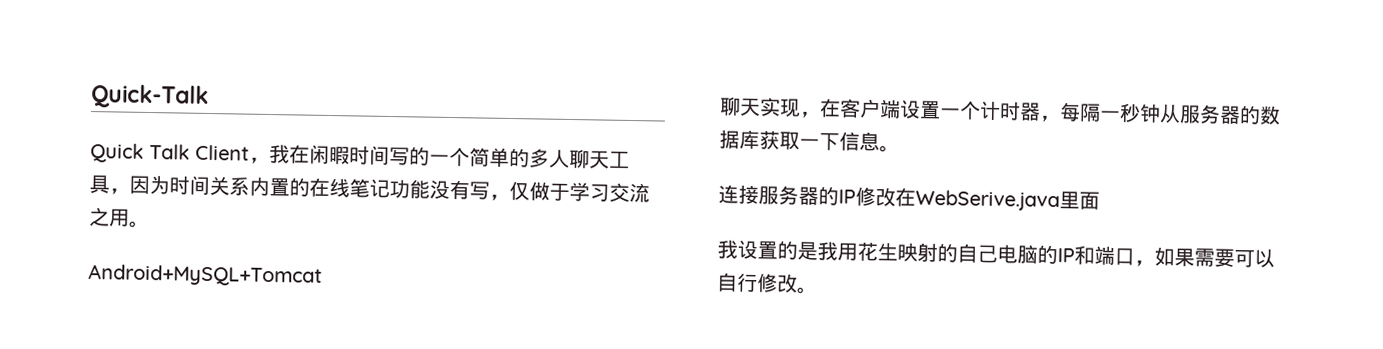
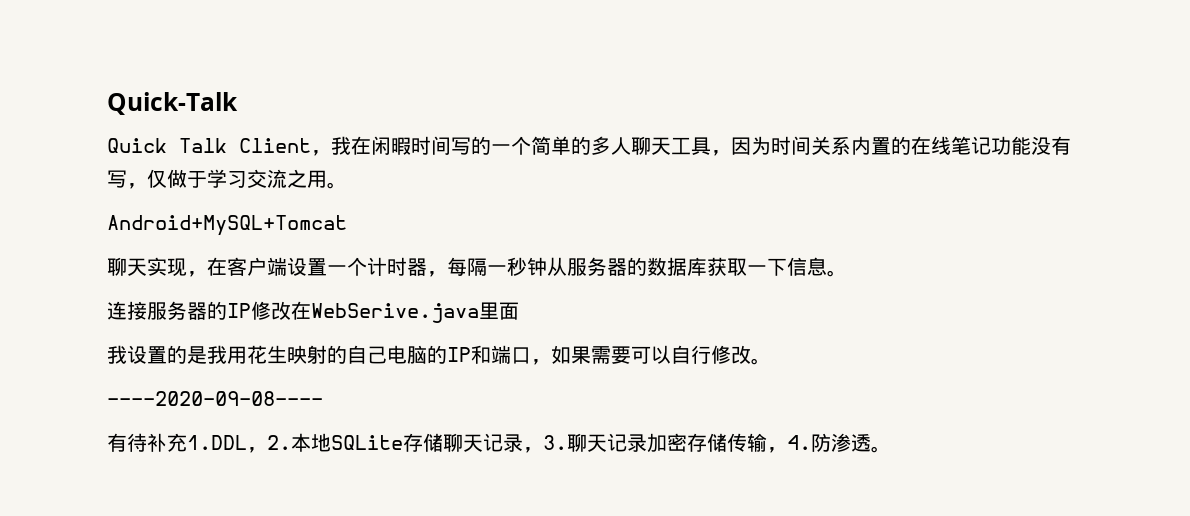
(818, 290) none -> [107,391,323,406] [107,433,891,453] // ----2020-09-08---- // 有待补充1.DDL，2.本地SQLite存储聊天记录，3.聊天记录加密存储传输，4.防渗透。

